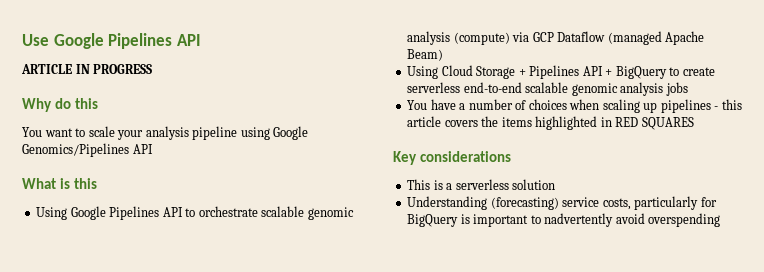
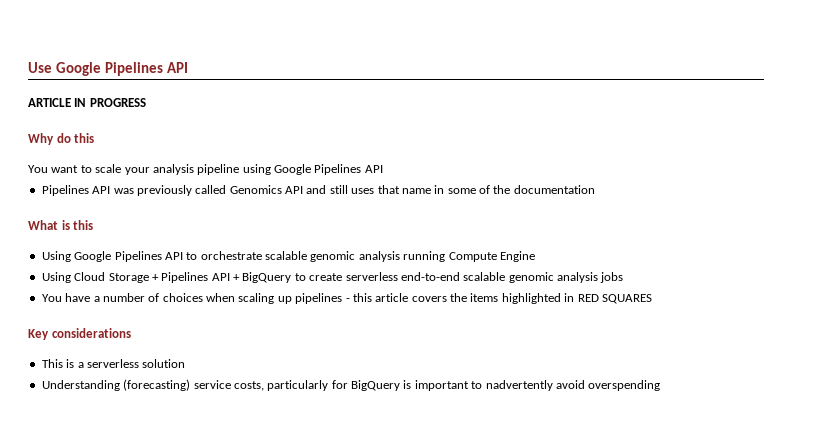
[22,143,153,157] Genomics/Pipelines API -> [314,164,383,175] [41,185,595,196] Pipelines API // Pipelines API was previously called Genomics API and still uses that name in some of the documentation
[453,31,705,45] [407,49,444,61] (compute) via GCP Dataflow (managed Apache Beam) -> [403,251,535,262] running Compute Engine

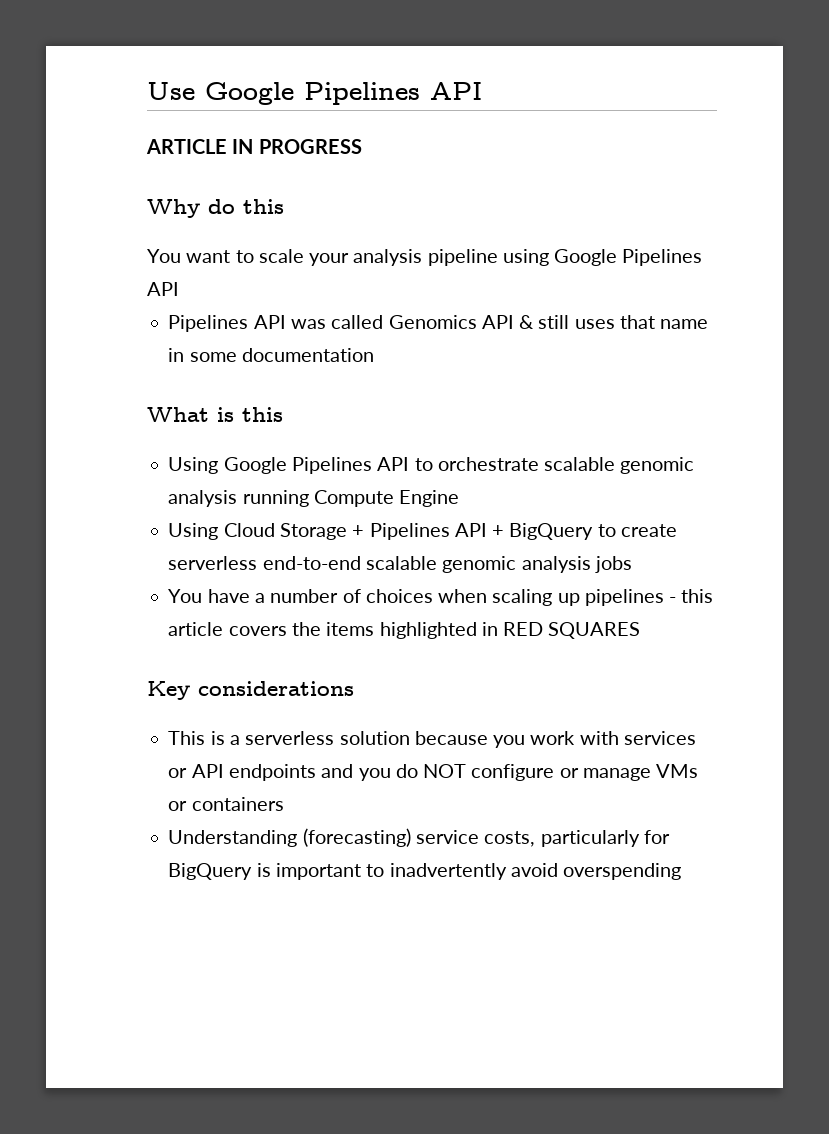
[136,185,192,196] previously -> (326, 324) none
[306,185,327,194] and -> [519,315,535,329] &
[479,185,511,194] of the -> (237, 357) none
(186, 363) none -> [414,731,696,748] [168,764,699,781] [168,797,284,811] because you work with services or API endpoints and you do NOT configure or manage VMs or containers
[485,380,553,391] nadvertently -> [389,863,507,880] inadvertently

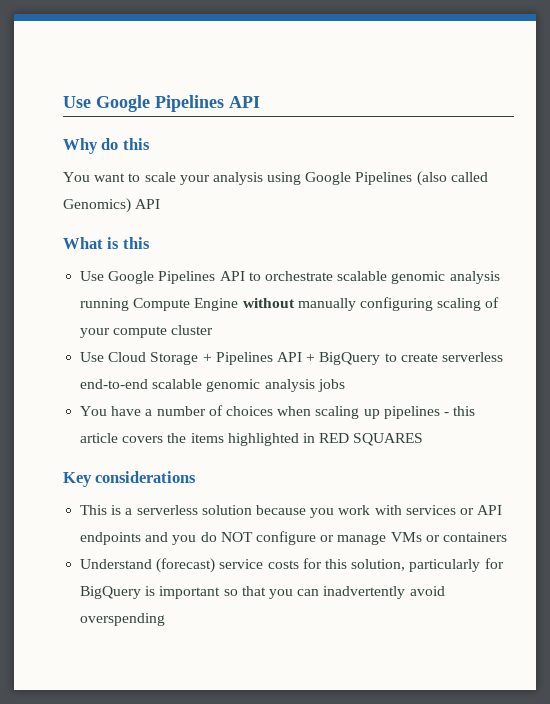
[147,82,482,105] [146,139,362,154] Use Google Pipelines API // ARTICLE IN PROGRESS -> [63,95,260,112] Use Google Pipelines API
[427,249,498,266] pipeline -> (263, 178) none
[147,282,179,296] [168,315,709,332] [168,348,374,362] API // Pipelines API was called Genomics API & still uses that name in some documentation -> [416,171,488,186] [63,198,161,213] (also called Genomics) API
[168,457,219,474] Using -> [80,271,105,281] Use
[168,523,219,540] // Using -> [242,297,500,311] [80,325,214,338] [80,352,105,362] without manually configuring scaling of your compute cluster // Use
[168,828,536,847] Understanding (forecasting) service costs, -> [80,558,406,573] Understand (forecast) service costs for this solution,
[366,864,385,877] to -> [223,586,320,599] so that you can

